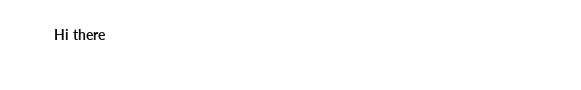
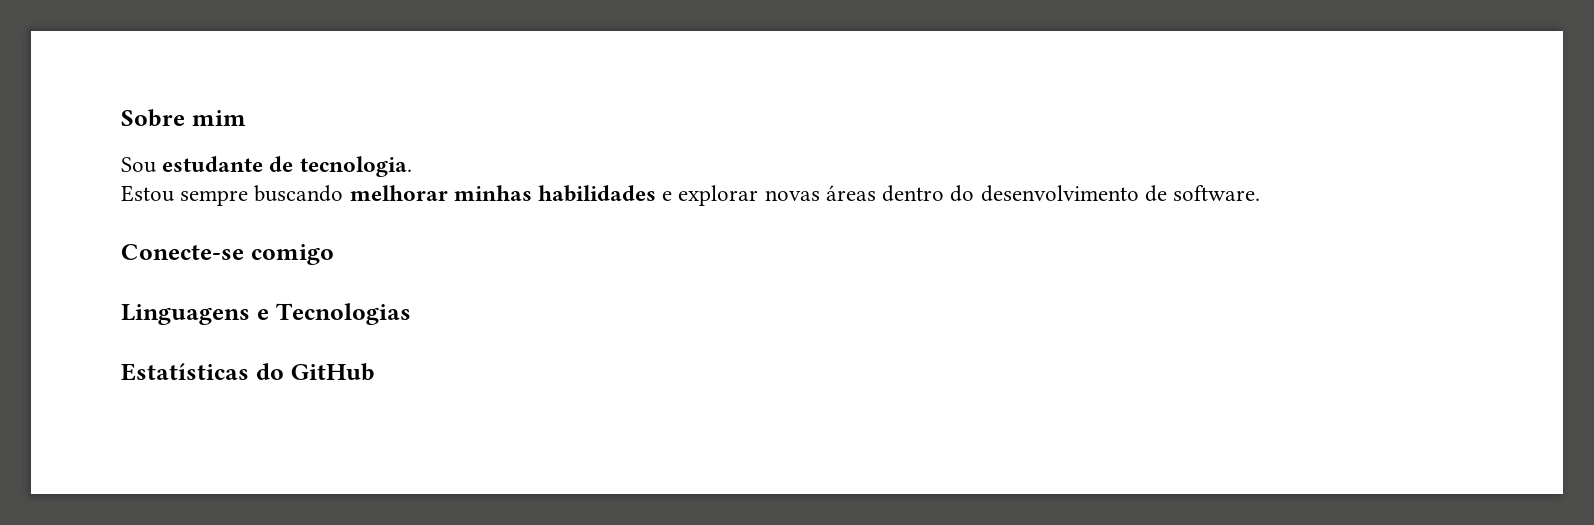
[54,29,106,40] Hi there -> [121,109,246,127] [121,156,412,177] [121,185,1260,206] [121,244,334,265] [121,303,411,325] [121,363,375,381] Sobre mim // Sou estudante de tecnologia. // Estou sempre buscando melhorar minhas habilidades e explorar novas áreas dentro do desenvolvimento de software. // Conecte-se comigo // Linguagens e Tecnologias // Estatísticas do GitHub

